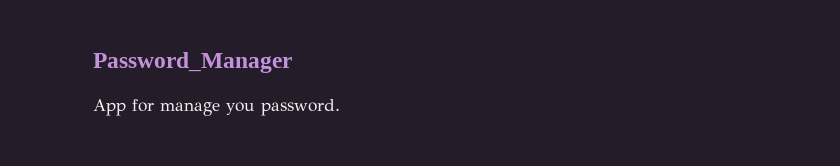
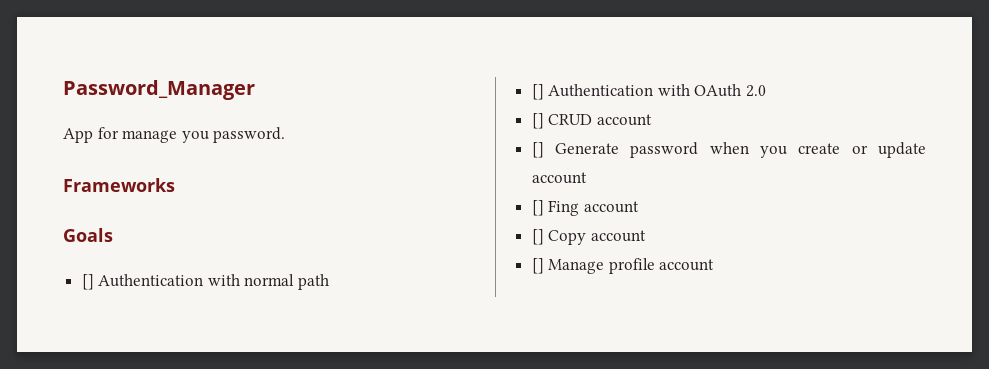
(340, 107) none -> [63,178,175,192] [63,228,113,242] [81,274,330,290] [531,84,767,100] [531,113,652,129] [531,142,926,158] [531,172,587,184] [531,200,639,216] [531,229,646,245] [531,258,715,274] // Frameworks // Goals // [] Authentication with normal path // [] Authentication with OAuth 2.0 // [] CRUD account // [] Generate password when you create or update account // [] Fing account // [] Copy account // [] Manage profile account

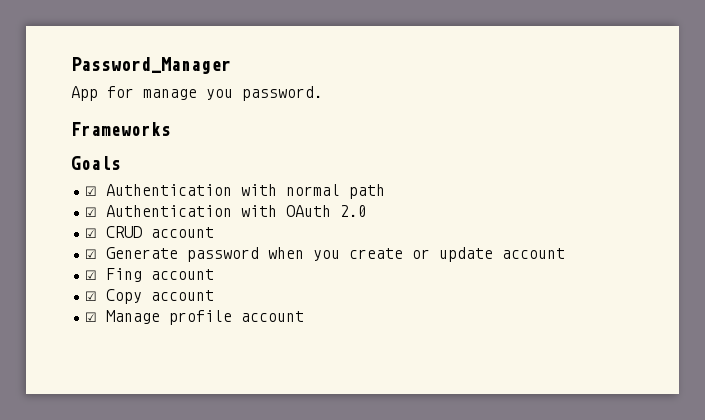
[81,274,94,290] [] -> [85,186,98,196] ☑
[531,84,544,100] [] -> [85,207,98,217] ☑
[531,113,544,129] [] -> [85,228,98,238] ☑
[531,142,544,158] [] -> [85,249,98,259] ☑
[531,200,544,216] [] -> [85,270,98,280] ☑
[531,229,544,245] [] -> [85,291,98,301] ☑
[531,258,544,274] [] -> [85,312,98,322] ☑

